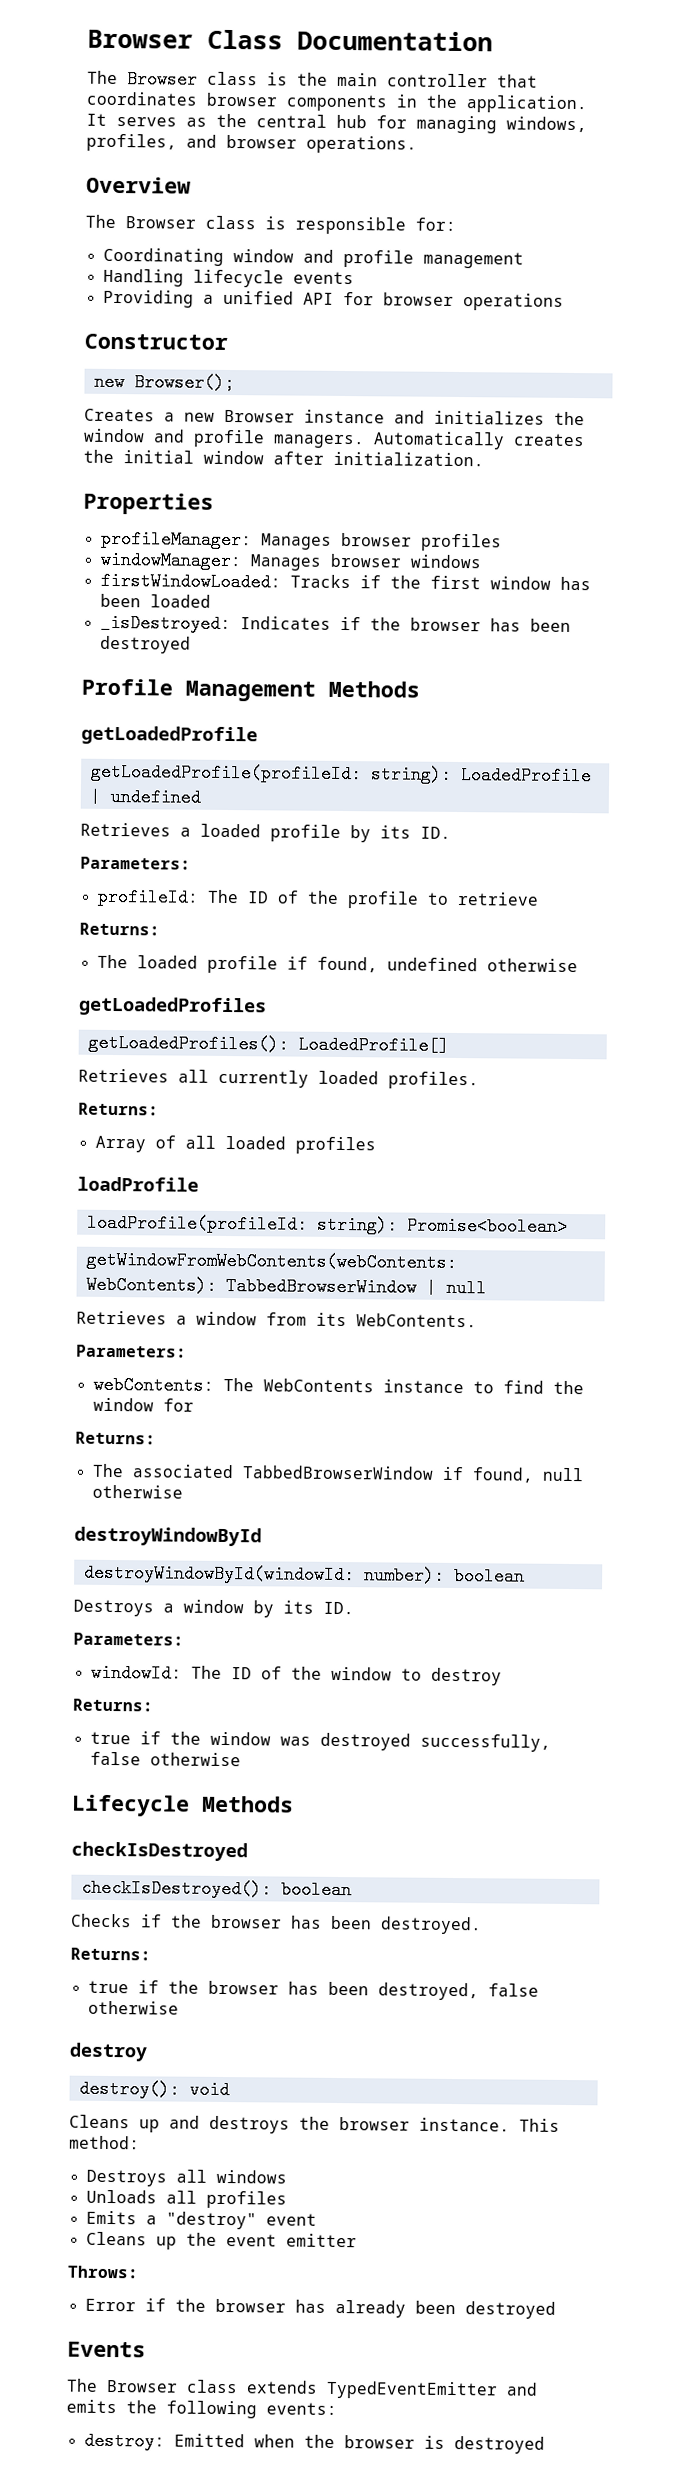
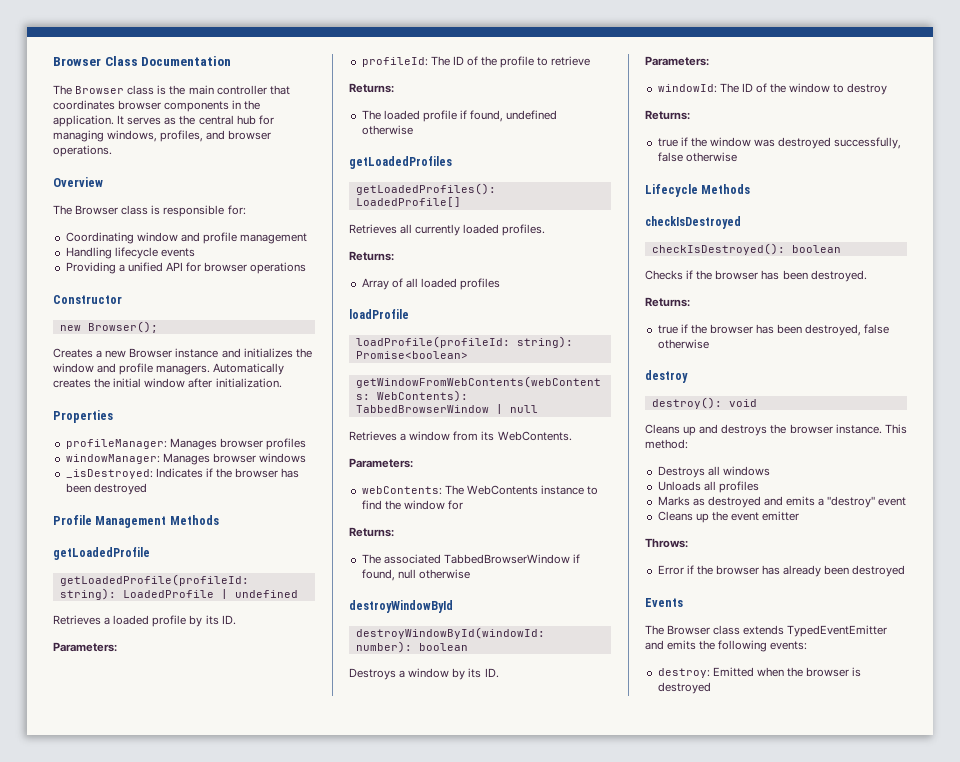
[99,571,591,592] [99,593,211,608] // firstWindowLoaded: Tracks if the first window has been loaded -> (306, 458) none
[85,2210,137,2225] Emits -> [657,496,816,508] Marks as destroyed and emits

